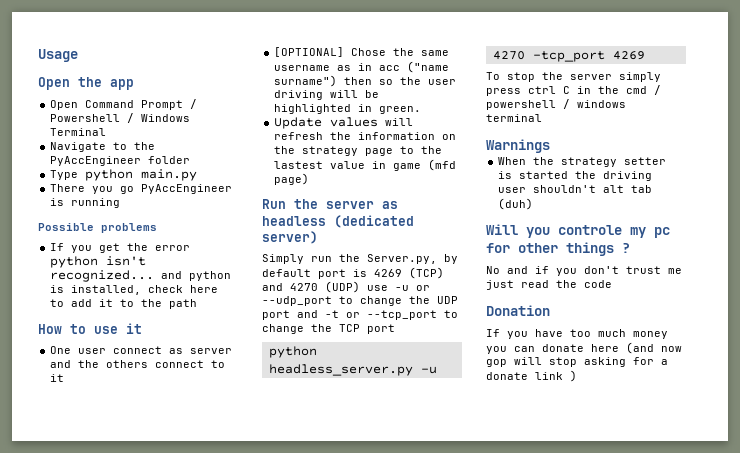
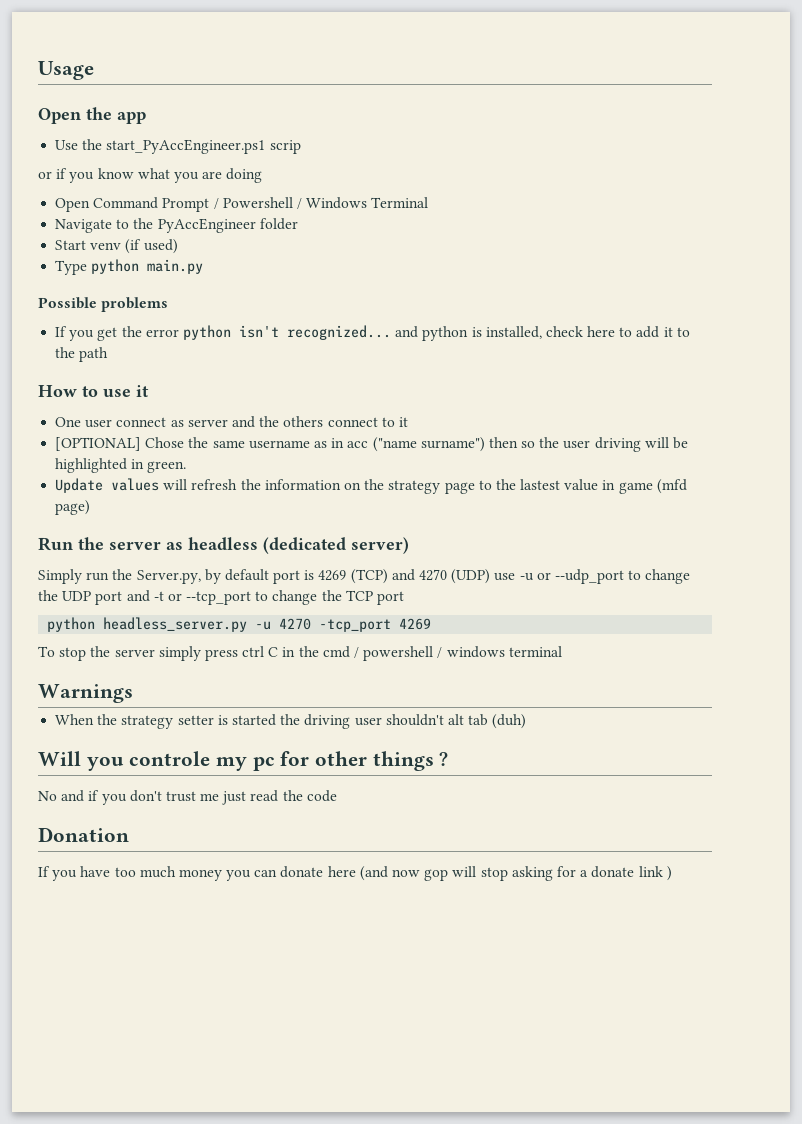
(134, 84) none -> [55,139,301,154] [38,168,263,183] // Use the start_PyAccEngineer.ps1 scrip // or if you know what you are doing
(191, 160) none -> [55,239,178,254] // Start venv (if used)
[50,184,233,194] [50,198,121,208] // There you go PyAccEngineer is running -> (204, 266) none

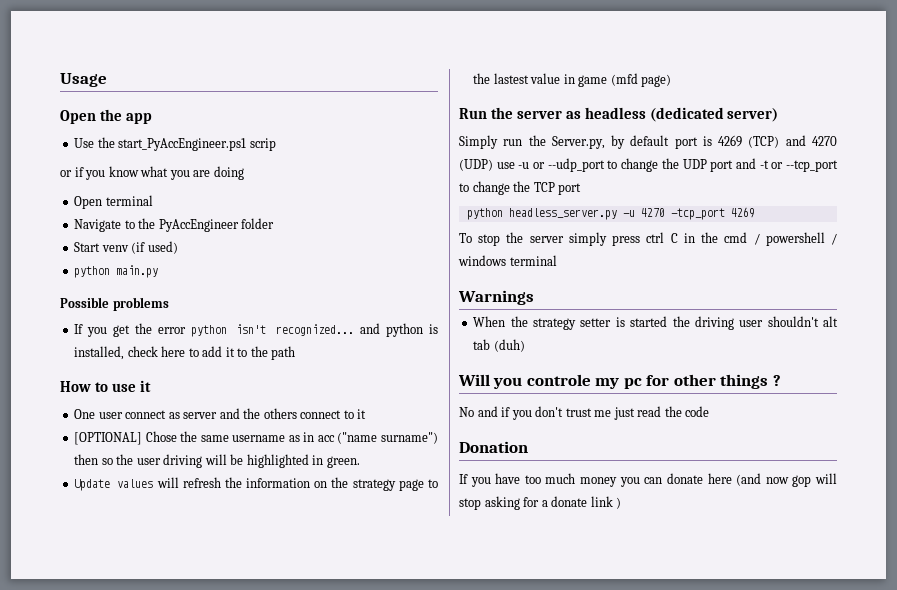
[93,197,429,212] Command Prompt / Powershell / Windows Terminal -> [105,195,153,206] terminal
[55,260,88,275] Type -> (178, 247) none

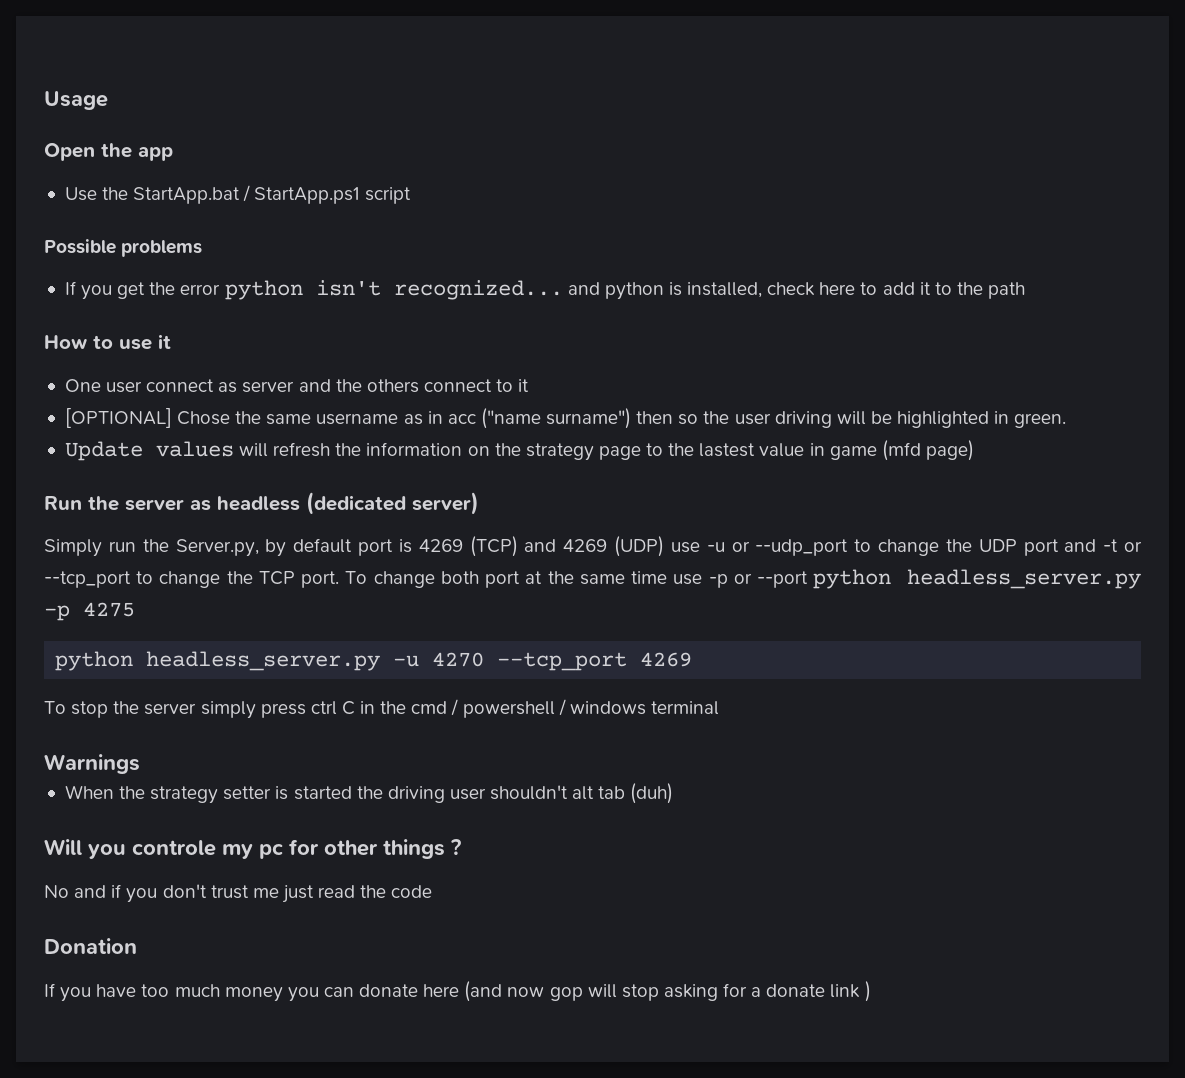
[118,138,276,151] [60,166,244,180] [74,195,153,209] [74,218,275,232] [74,241,178,254] [74,265,159,278] start_PyAccEngineer.ps1 scrip // or if you know what you are doing // Open terminal // Navigate to the PyAccEngineer folder // Start venv (if used) // python main.py -> [133,185,411,204] StartApp.bat / StartApp.ps1 script
[812,136,837,146] 4270 -> [563,539,608,552] 4269
[558,183,582,195] port -> [301,569,1142,589] [44,602,135,621] port. To change both port at the same time use -p or --port python headless_server.py -p 4275
[670,208,725,220] -tcp_port -> [497,652,628,671] --tcp_port

